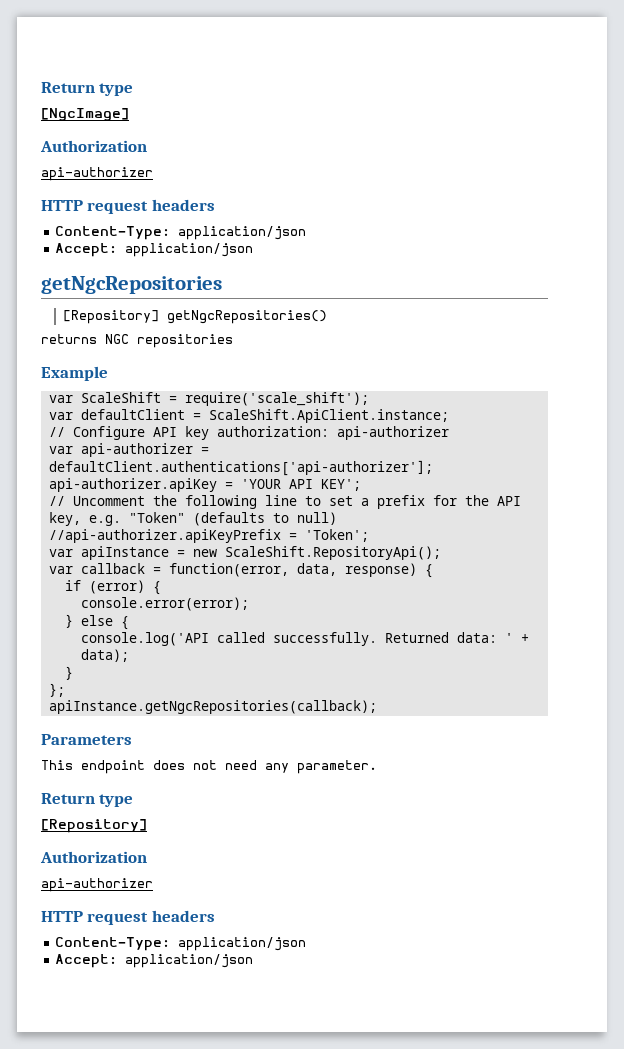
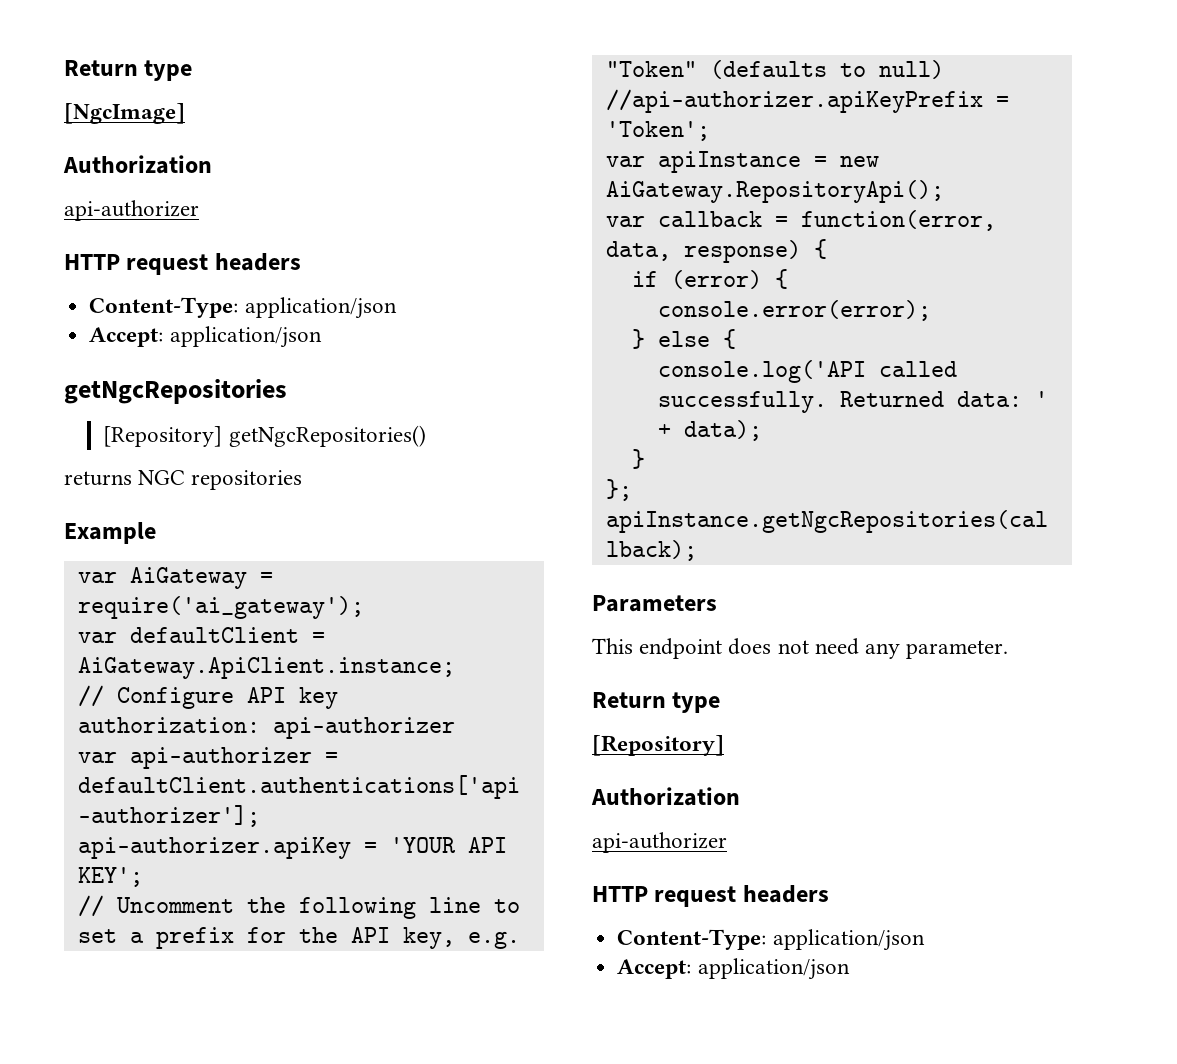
[80,392,369,406] ScaleShift = require('scale_shift'); -> [129,567,273,589] [77,596,364,619] AiGateway = require('ai_gateway');
[208,409,449,423] ScaleShift.ApiClient.instance; -> [77,657,455,679] AiGateway.ApiClient.instance;
[224,546,441,560] ScaleShift.RepositoryApi(); -> [605,180,944,203] AiGateway.RepositoryApi();

